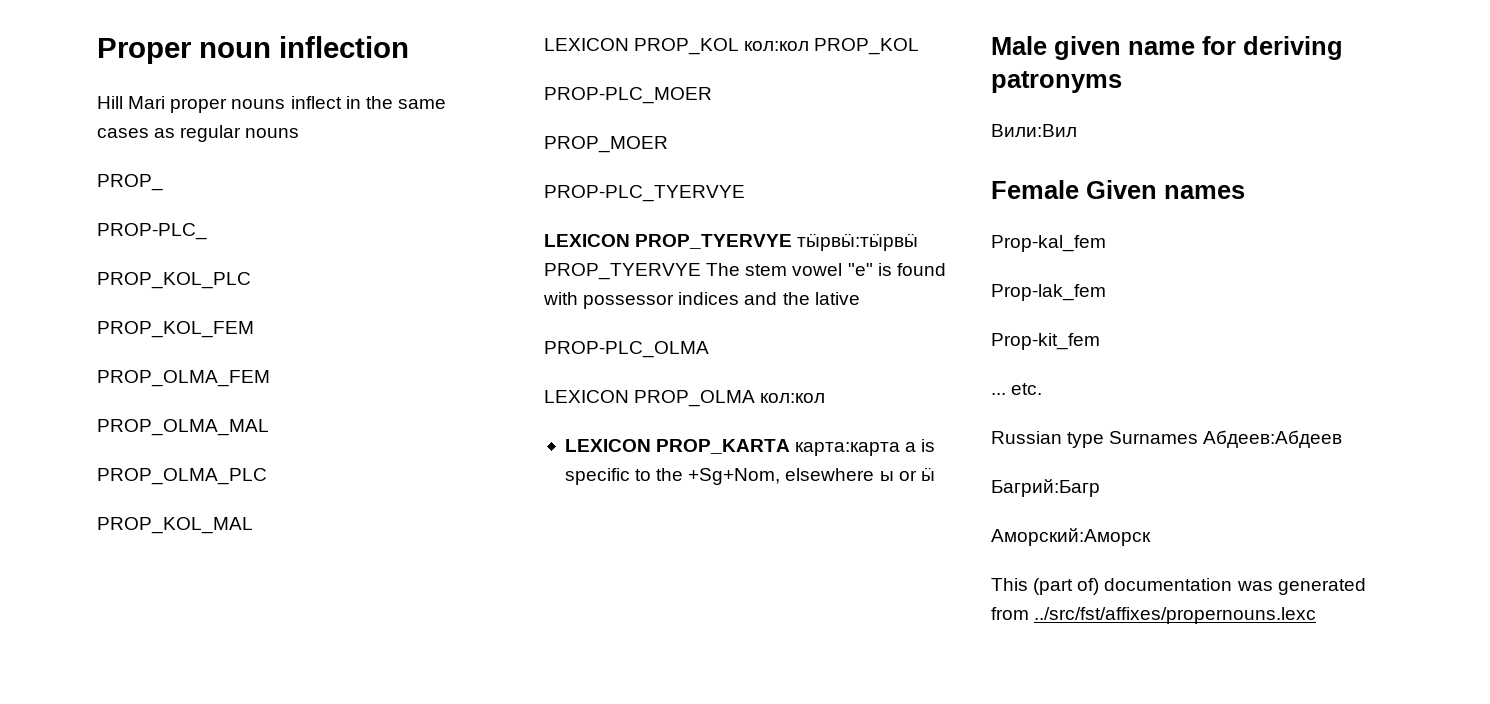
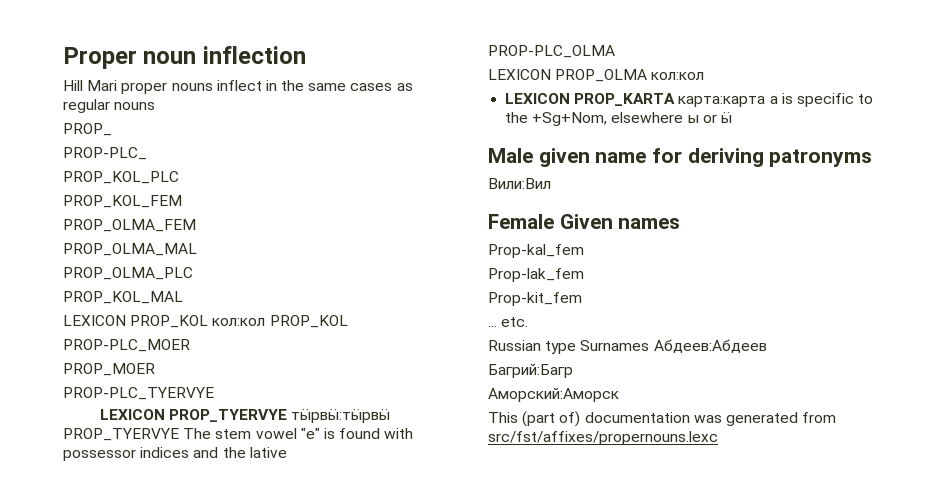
[1034,607,1317,624] ../src/fst/affixes/propernouns.lexc -> [488,431,718,445] src/fst/affixes/propernouns.lexc

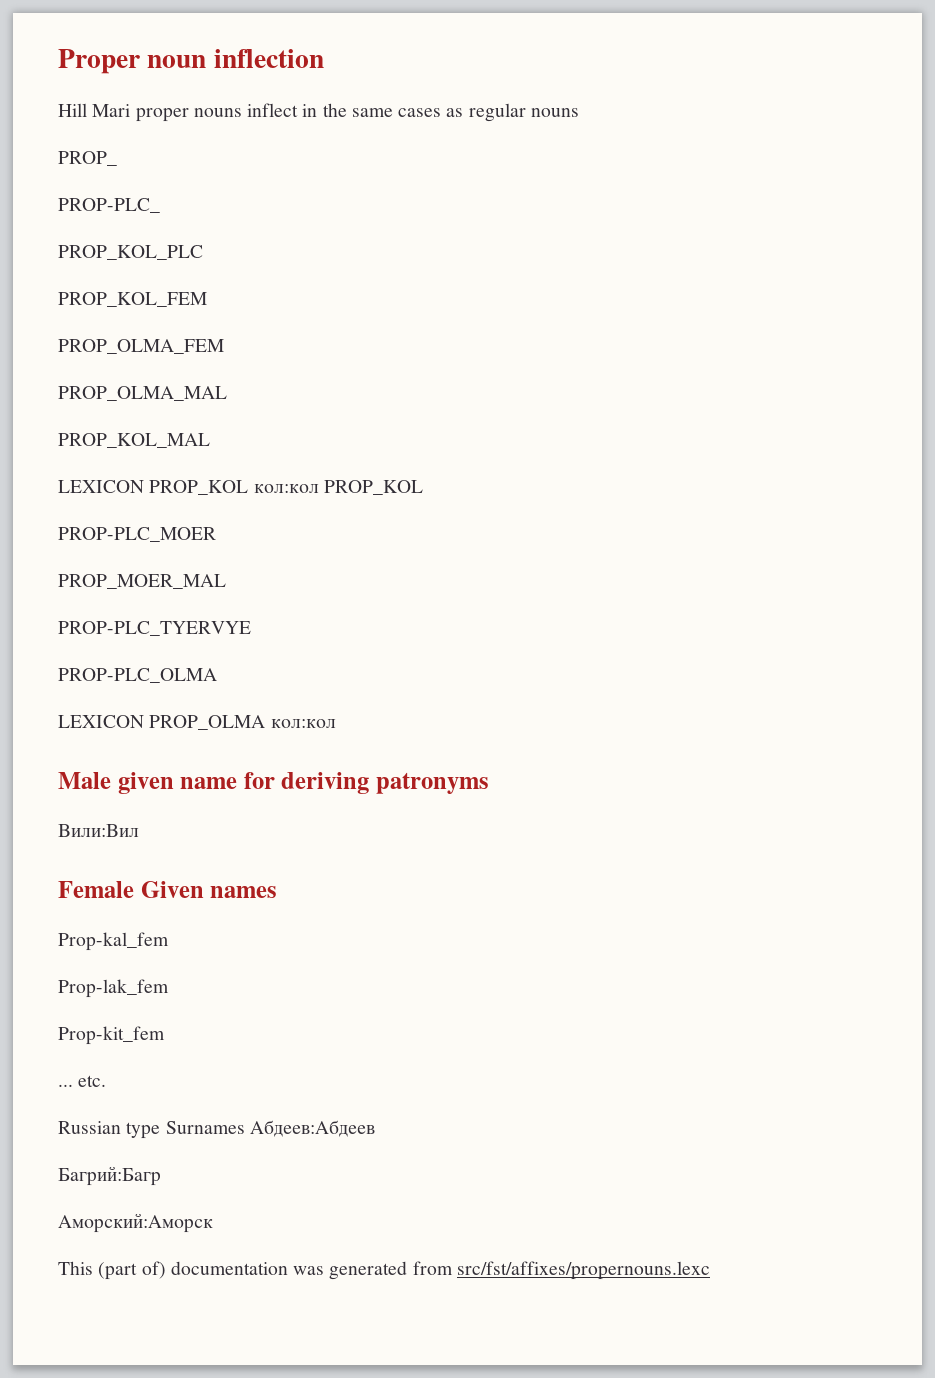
[63,267,193,280] // PROP_OLMA_PLC -> (227, 393) none
[63,363,155,376] PROP_MOER -> [58,574,226,589] PROP_MOER_MAL
[99,409,391,423] [63,428,414,441] [63,447,287,461] [488,45,615,58] [488,69,705,82] [505,93,874,107] [505,112,732,126] LEXICON PROP_TYERVYE тӹрвӹ:тӹрвӹ PROP_TYERVYE The stem vowel "е" is found with possessor indices and the lative // PROP-PLC_OLMA // LEXICON PROP_OLMA кол:кол // LEXICON PROP_KARTA карта:карта а is specific to the +Sg+Nom, elsewhere ы or ӹ -> [58,668,217,683] [58,715,336,730] PROP-PLC_OLMA // LEXICON PROP_OLMA кол:кол

